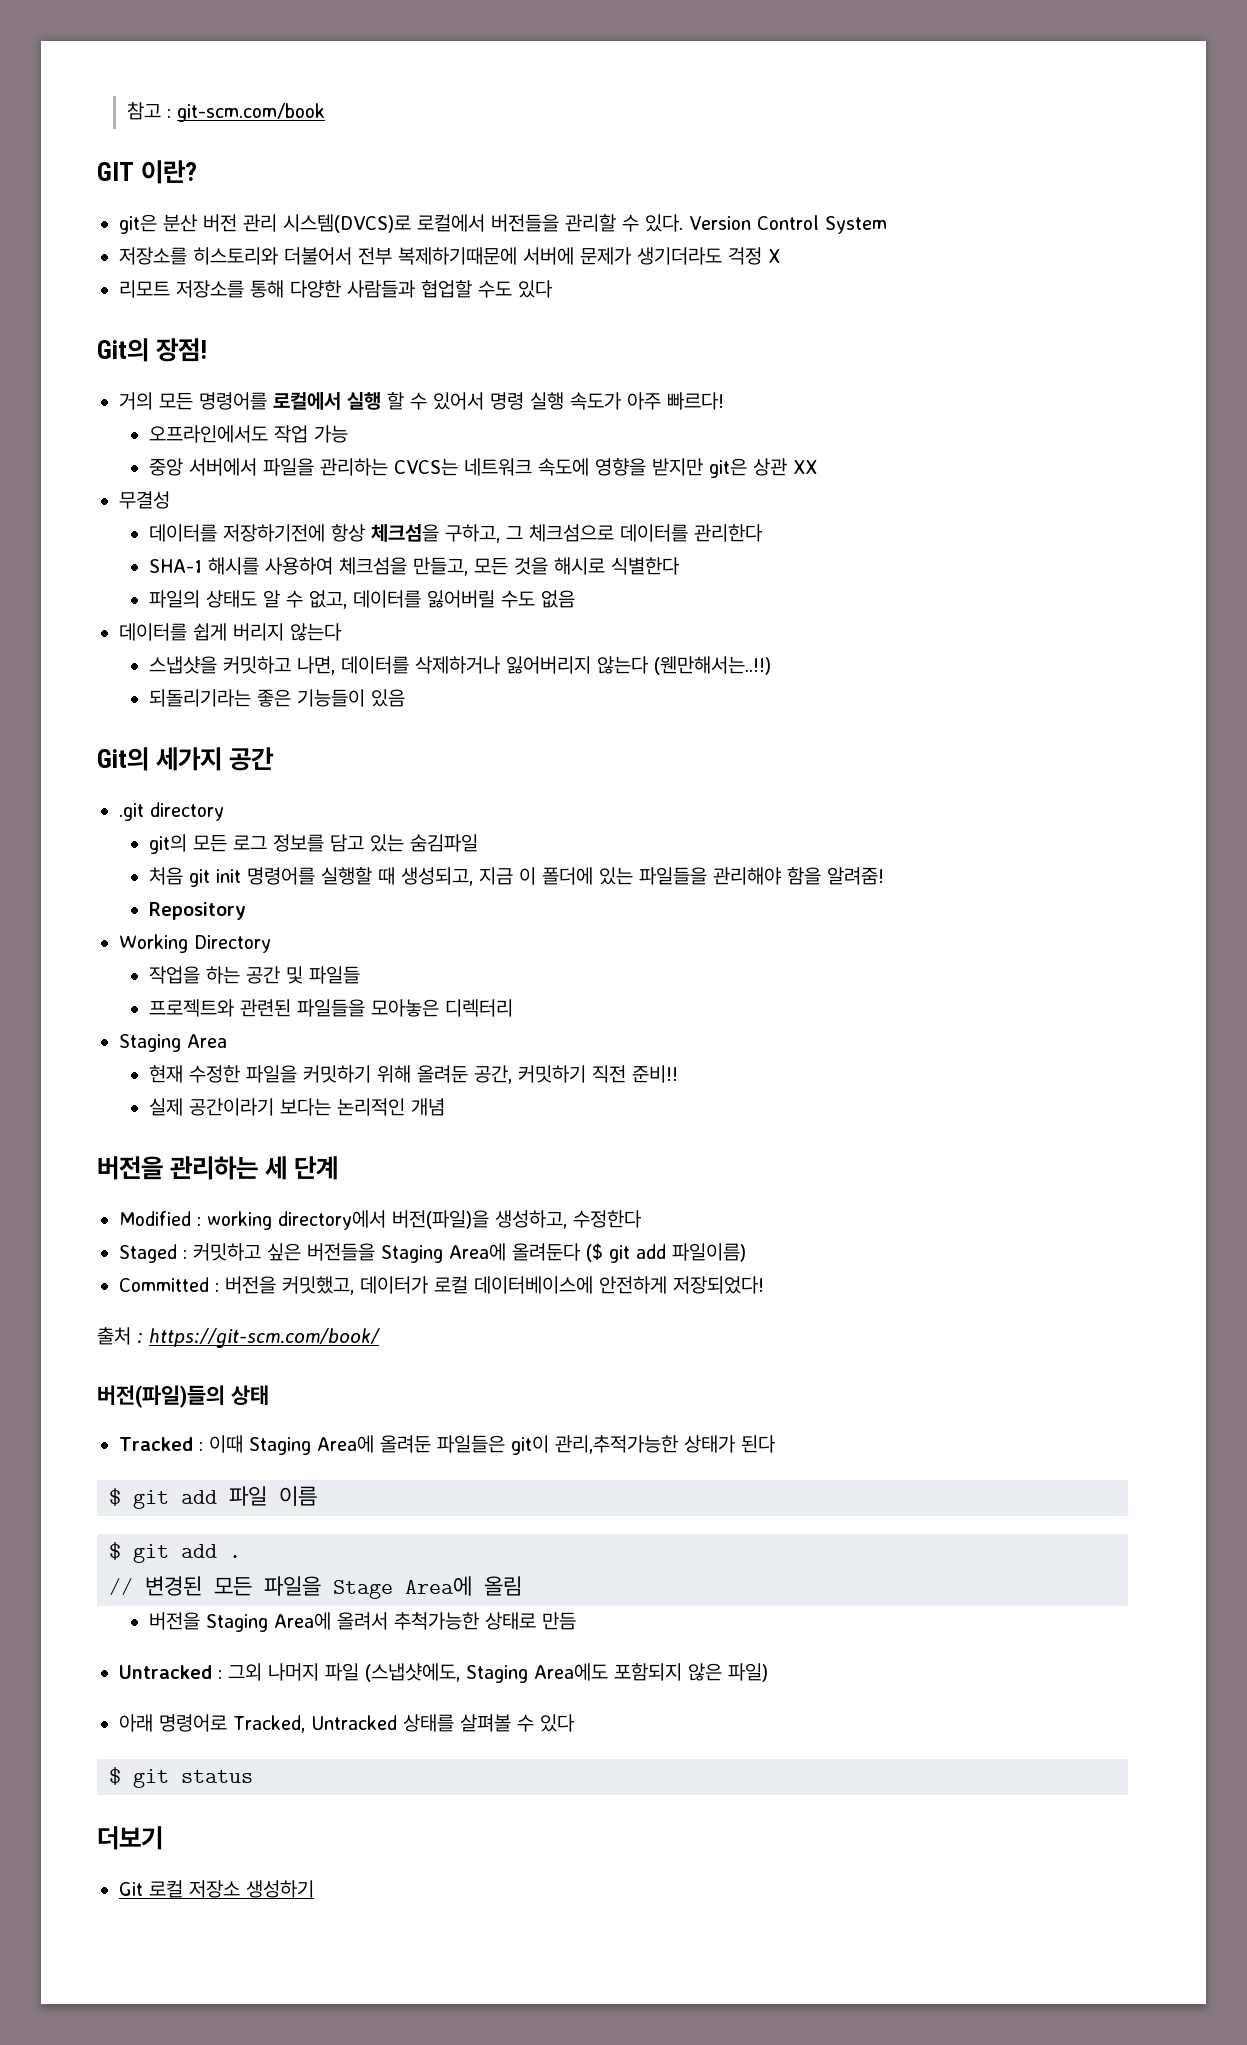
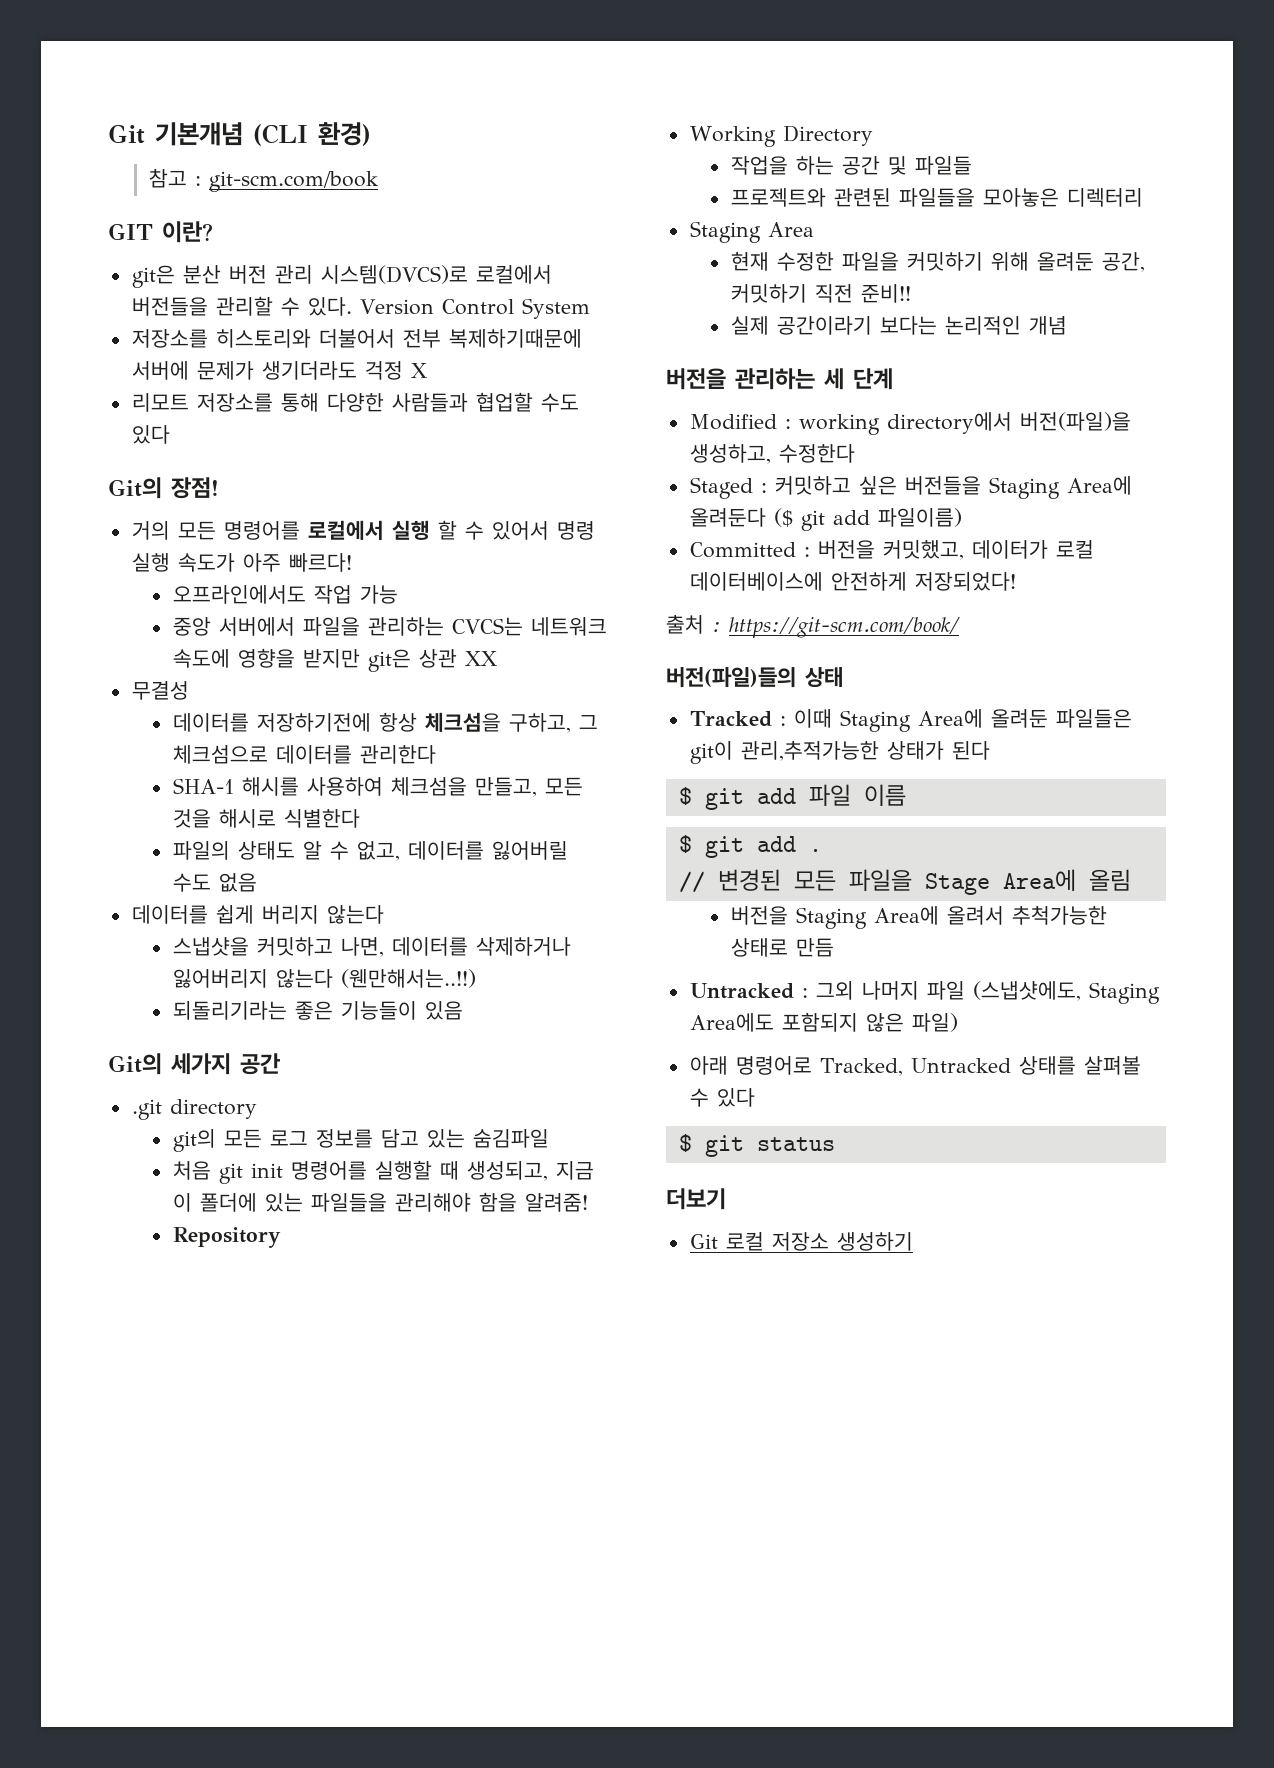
(127, 111) none -> [108,122,371,146] Git 기본개념 (CLI 환경) //

